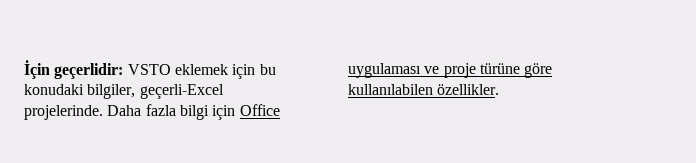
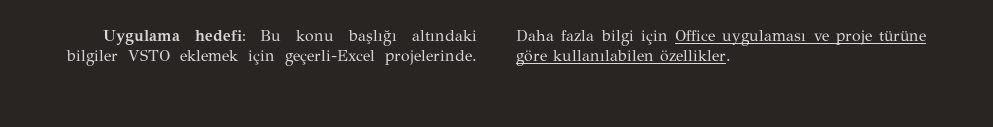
[24,60,276,79] [24,84,136,99] İçin geçerlidir: VSTO eklemek için bu konudaki bilgiler, -> [102,30,477,46] [66,49,275,66] Uygulama hedefi: Bu konu başlığı altındaki bilgiler VSTO eklemek için

